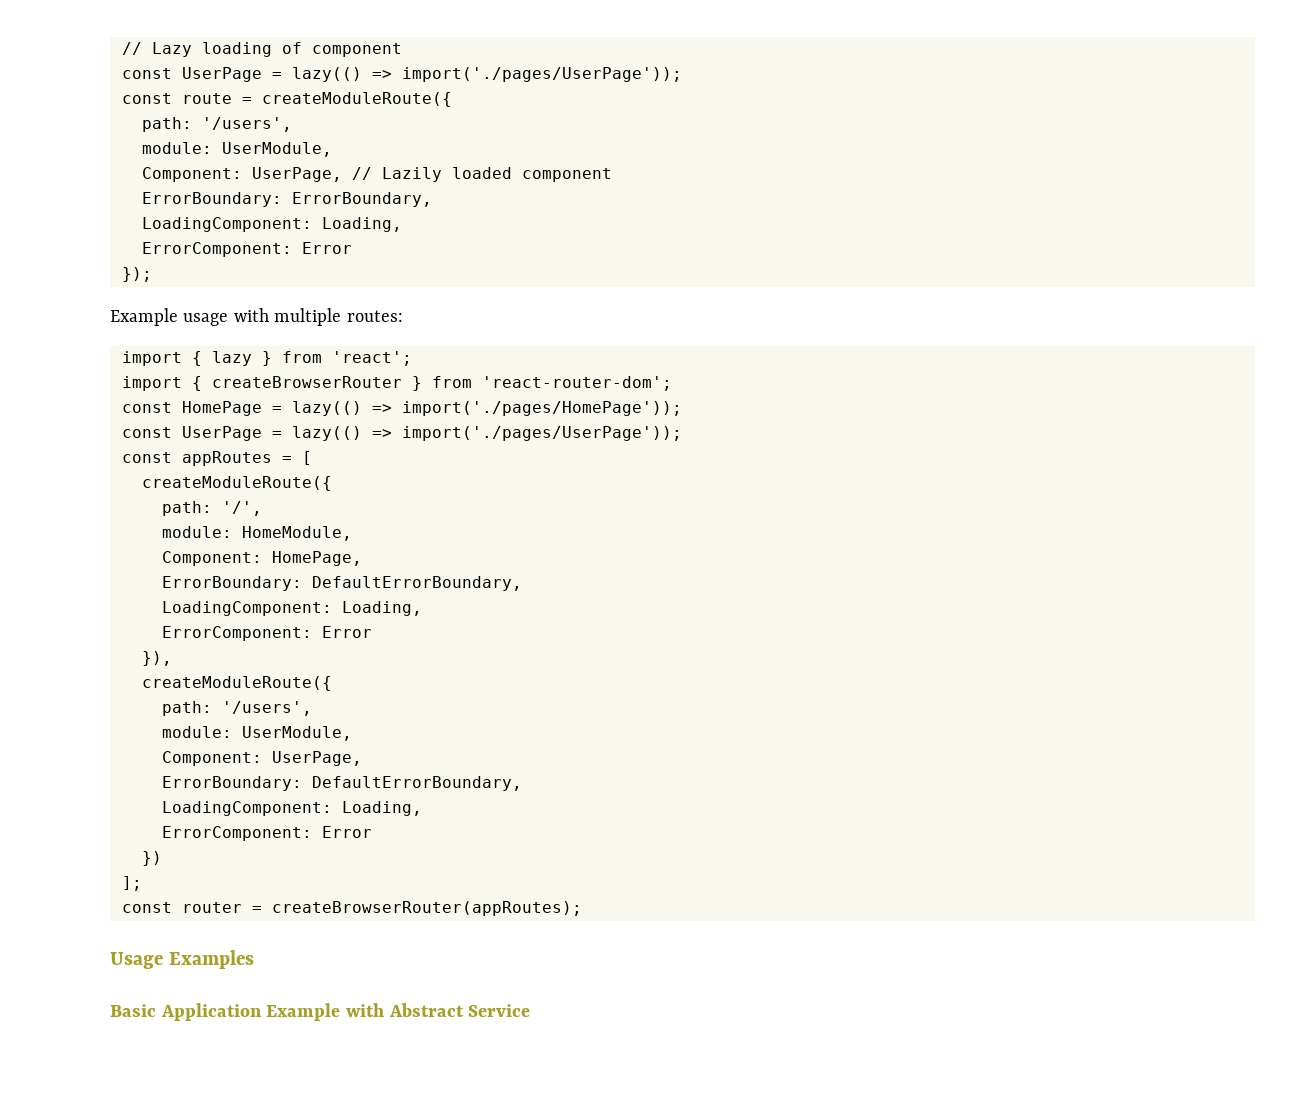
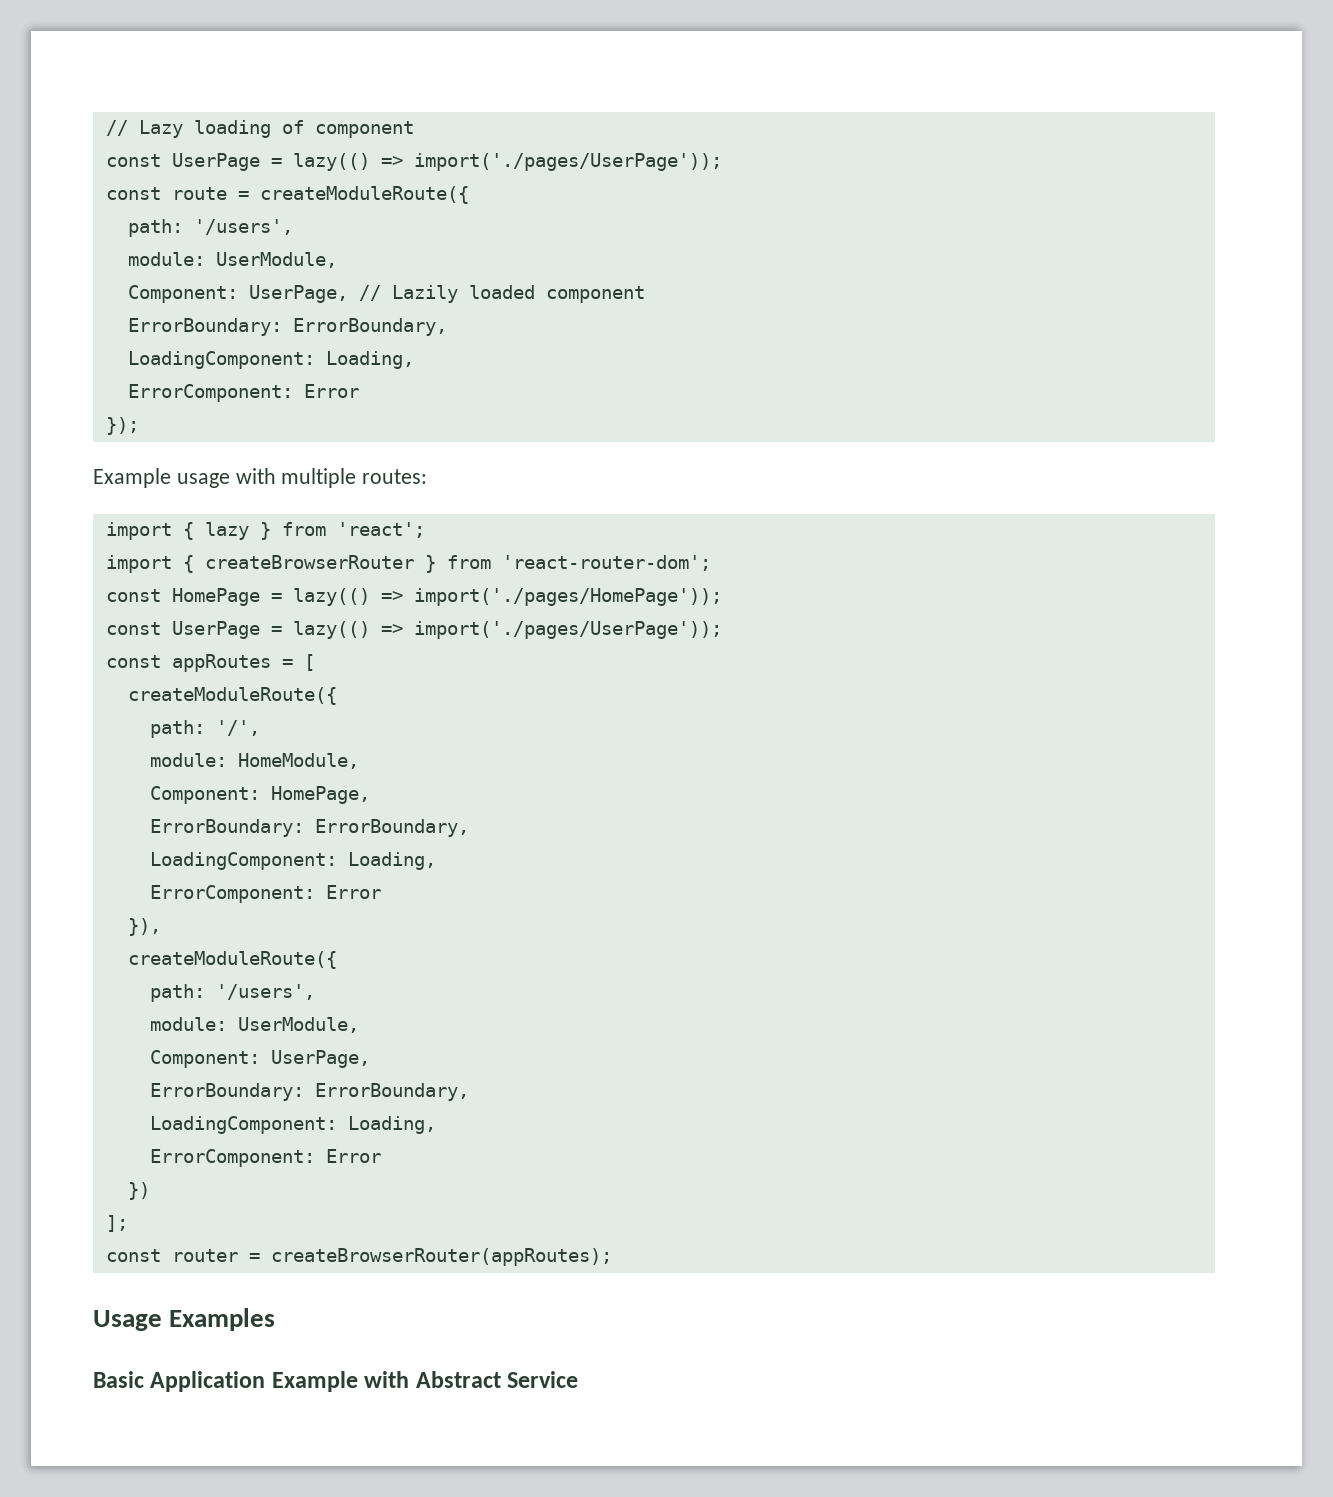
[312,576,522,591] DefaultErrorBoundary, -> [314,819,469,837] ErrorBoundary,
[312,776,522,791] DefaultErrorBoundary, -> [314,1083,469,1101] ErrorBoundary,

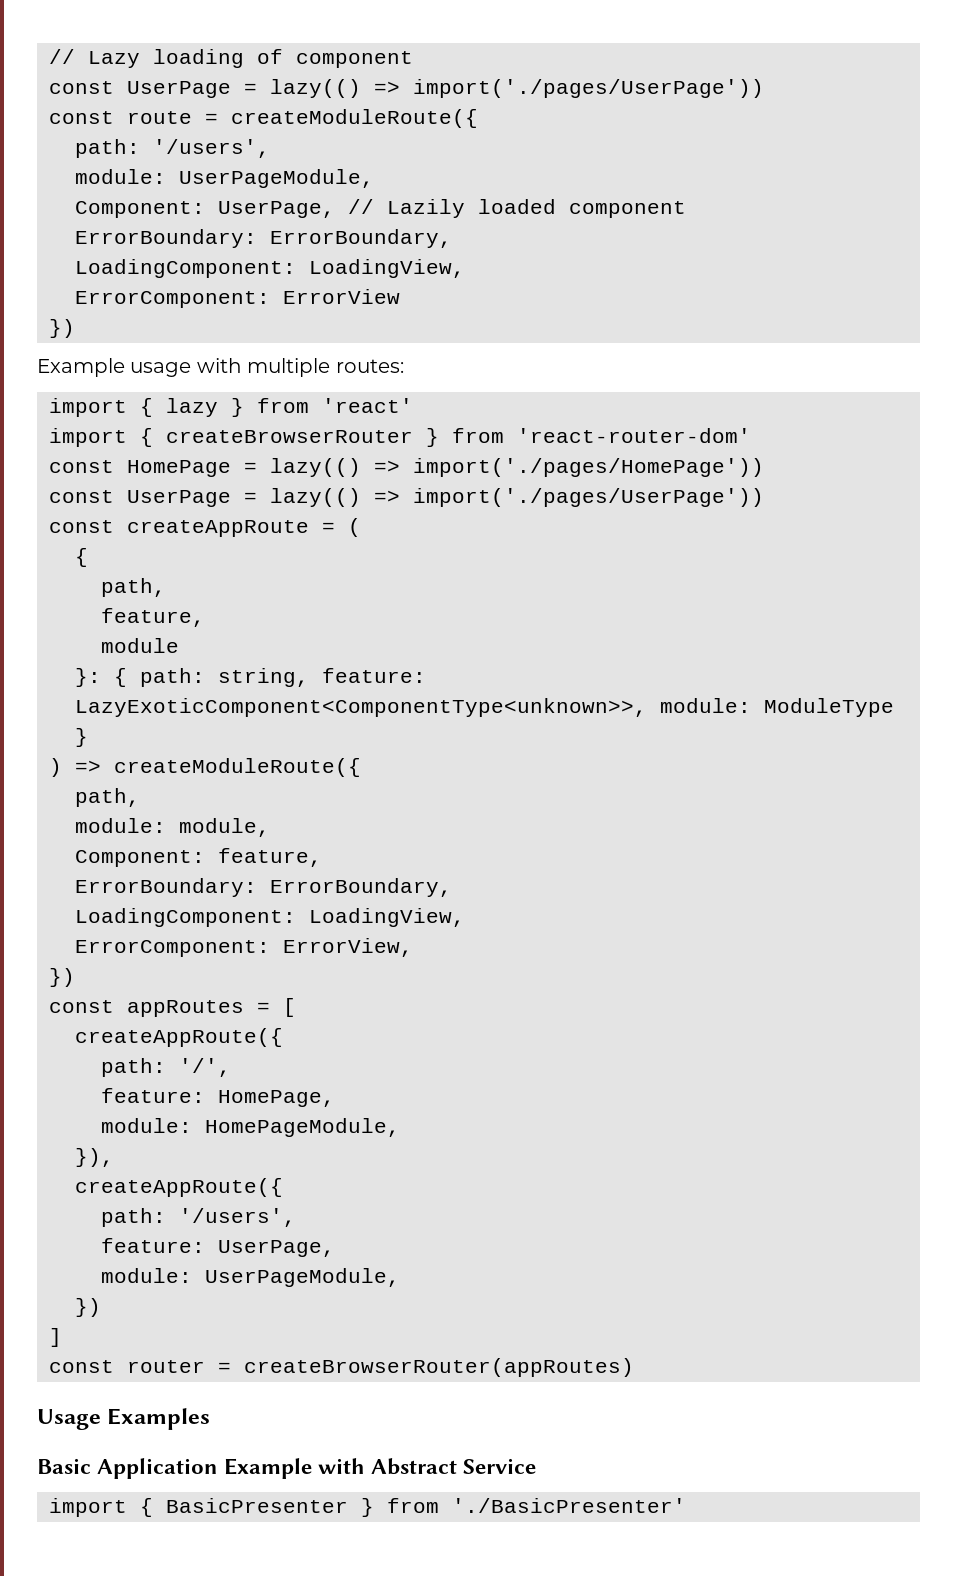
[413,153,722,171] import('./pages/UserPage')); -> [413,79,764,98] import('./pages/UserPage'))
[215,252,337,268] UserModule, -> [179,169,374,188] UserPageModule,
[325,351,414,369] [127,384,359,402] [105,417,139,435] Loading, // ErrorComponent: Error // }); -> [309,259,465,278] [75,289,400,308] [49,319,75,338] LoadingView, // ErrorComponent: ErrorView // })
[336,522,425,538] 'react'; -> [322,398,413,413] 'react'
[501,555,711,571] 'react-router-dom'; -> [517,428,751,443] 'react-router-dom'
[413,588,722,606] [105,621,722,639] import('./pages/HomePage')); // const UserPage = lazy(() => import('./pages/UserPage')); -> [413,458,764,477] [49,488,764,507] [49,518,361,537] [75,548,88,567] [101,578,166,597] [101,608,205,627] [101,638,179,653] [75,668,426,687] [75,698,894,717] [75,728,88,747] [49,758,361,777] [75,788,140,807] [75,818,270,837] [75,848,322,867] [75,878,452,897] [75,908,465,927] [75,938,413,957] [49,968,75,987] import('./pages/HomePage')) // const UserPage = lazy(() => import('./pages/UserPage')) // const createAppRoute = ( // { // path, // feature, // module // }: { path: string, feature: LazyExoticComponent<ComponentType<unknown>>, module: ModuleType } // ) => createModuleRoute({ // path, // module: module, // Component: feature, // ErrorBoundary: ErrorBoundary, // LoadingComponent: LoadingView, // ErrorComponent: ErrorView, // })
[127,687,337,705] createModuleRoute({ -> [75,1028,283,1047] createAppRoute({
[149,753,359,769] [149,786,370,804] [149,819,469,837] [149,852,436,870] [149,885,381,903] module: HomeModule, // Component: HomePage, // ErrorBoundary: ErrorBoundary, // LoadingComponent: Loading, // ErrorComponent: Error -> [101,1088,335,1107] [101,1118,400,1137] feature: HomePage, // module: HomePageModule,
[127,951,337,969] [149,984,315,1002] [149,1017,359,1033] [149,1050,370,1068] [149,1083,469,1101] [149,1116,436,1134] [149,1149,381,1167] [127,1182,150,1200] [105,1215,128,1232] createModuleRoute({ // path: '/users', // module: UserModule, // Component: UserPage, // ErrorBoundary: ErrorBoundary, // LoadingComponent: Loading, // ErrorComponent: Error // }) // ]; -> [75,1178,283,1197] [101,1208,296,1227] [101,1238,335,1257] [101,1268,400,1287] [75,1298,101,1317] [49,1328,62,1347] createAppRoute({ // path: '/users', // feature: UserPage, // module: UserPageModule, // }) // ]
[270,1248,612,1266] createBrowserRouter(appRoutes); -> [244,1358,634,1377] createBrowserRouter(appRoutes)
(579, 1379) none -> [49,1498,686,1517] // import { BasicPresenter } from './BasicPresenter'

